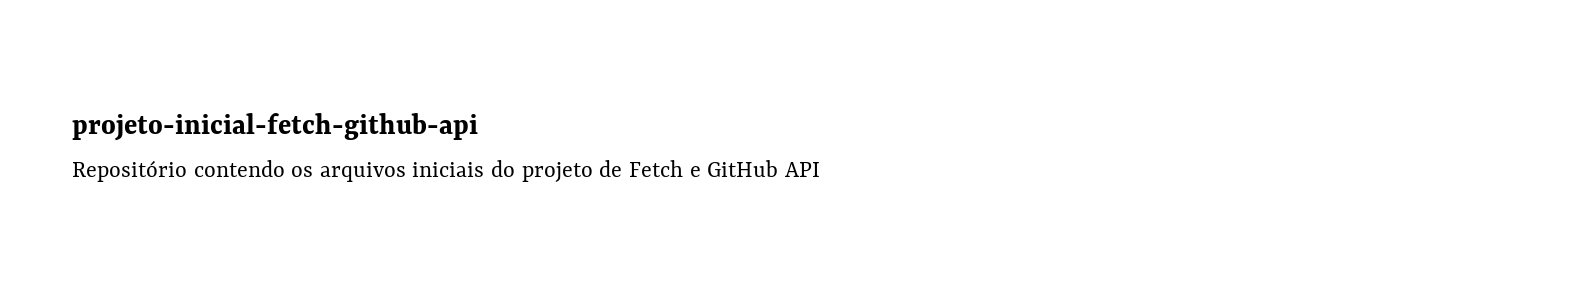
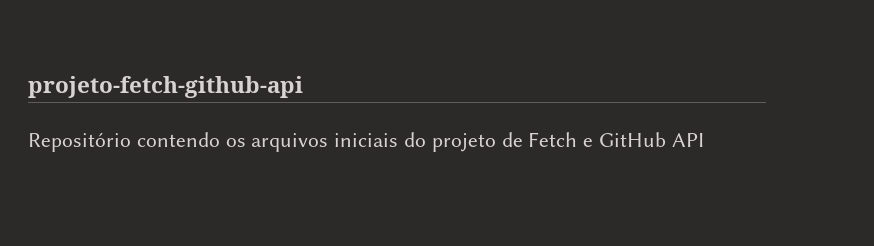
[72,113,478,141] projeto-inicial-fetch-github-api -> [28,76,303,98] projeto-fetch-github-api

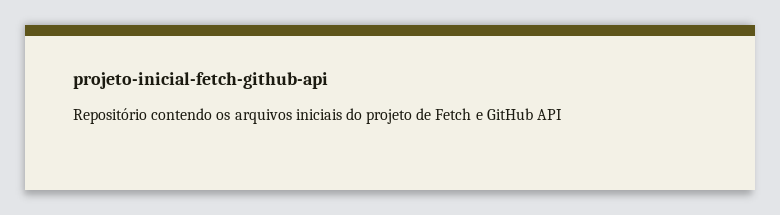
[28,76,303,98] projeto-fetch-github-api -> [73,72,328,89] projeto-inicial-fetch-github-api

